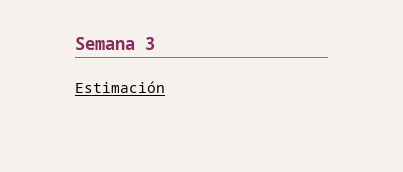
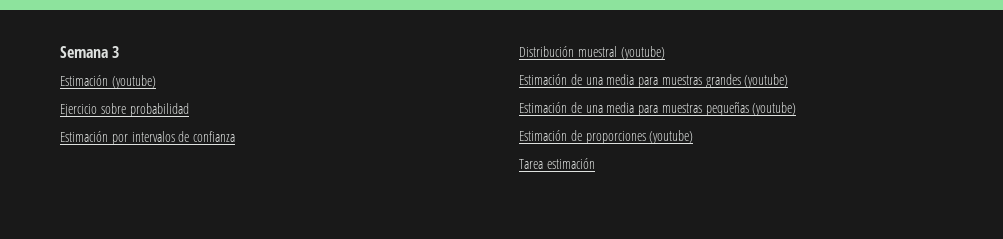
(165, 87) none -> [111,75,156,89] [60,103,189,117] [60,131,236,145] [519,46,665,60] [519,74,789,88] [519,101,797,116] [519,130,694,144] [519,158,595,169] (youtube) // Ejercicio sobre probabilidad // Estimación por intervalos de confianza // Distribución muestral (youtube) // Estimación de una media para muestras grandes (youtube) // Estimación de una media para muestras pequeñas (youtube) // Estimación de proporciones (youtube) // Tarea estimación

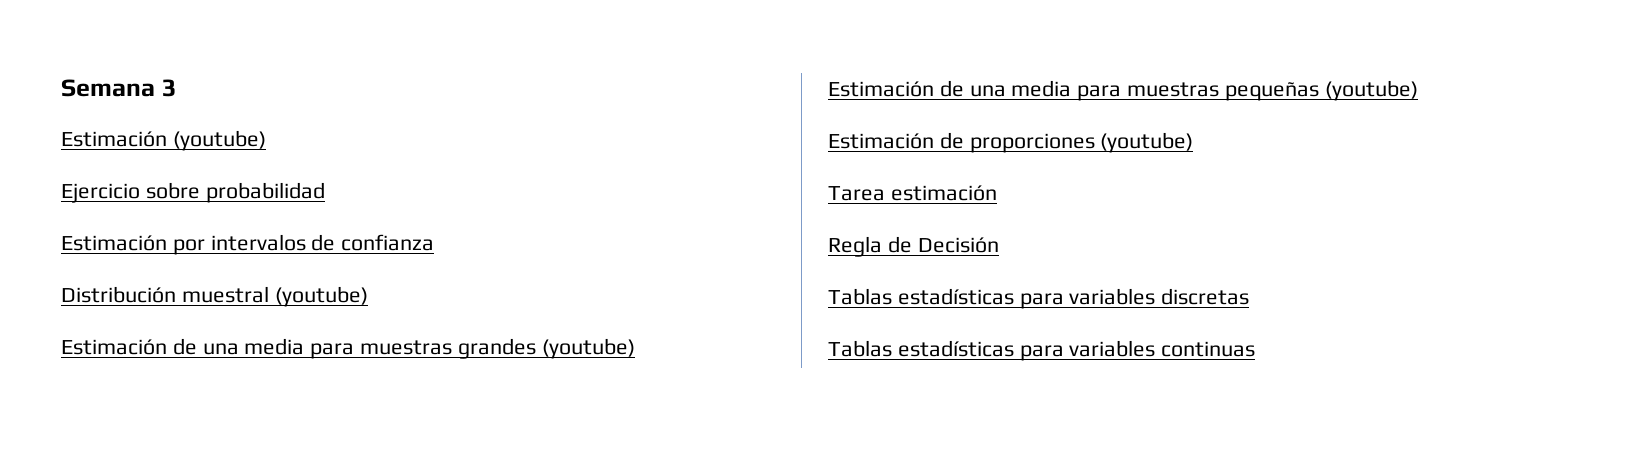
(595, 163) none -> [828,236,999,257] [828,288,1250,309] [828,340,1256,361] // Regla de Decisión // Tablas estadísticas para variables discretas // Tablas estadísticas para variables continuas

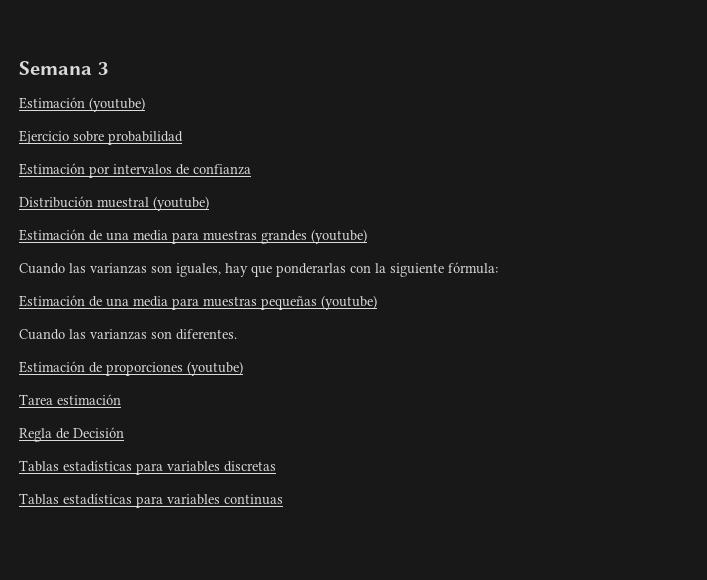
(635, 348) none -> [19,262,498,277] // Cuando las varianzas son iguales, hay que ponderarlas con la siguiente fórmula:
(1418, 90) none -> [19,329,237,340] // Cuando las varianzas son diferentes.

